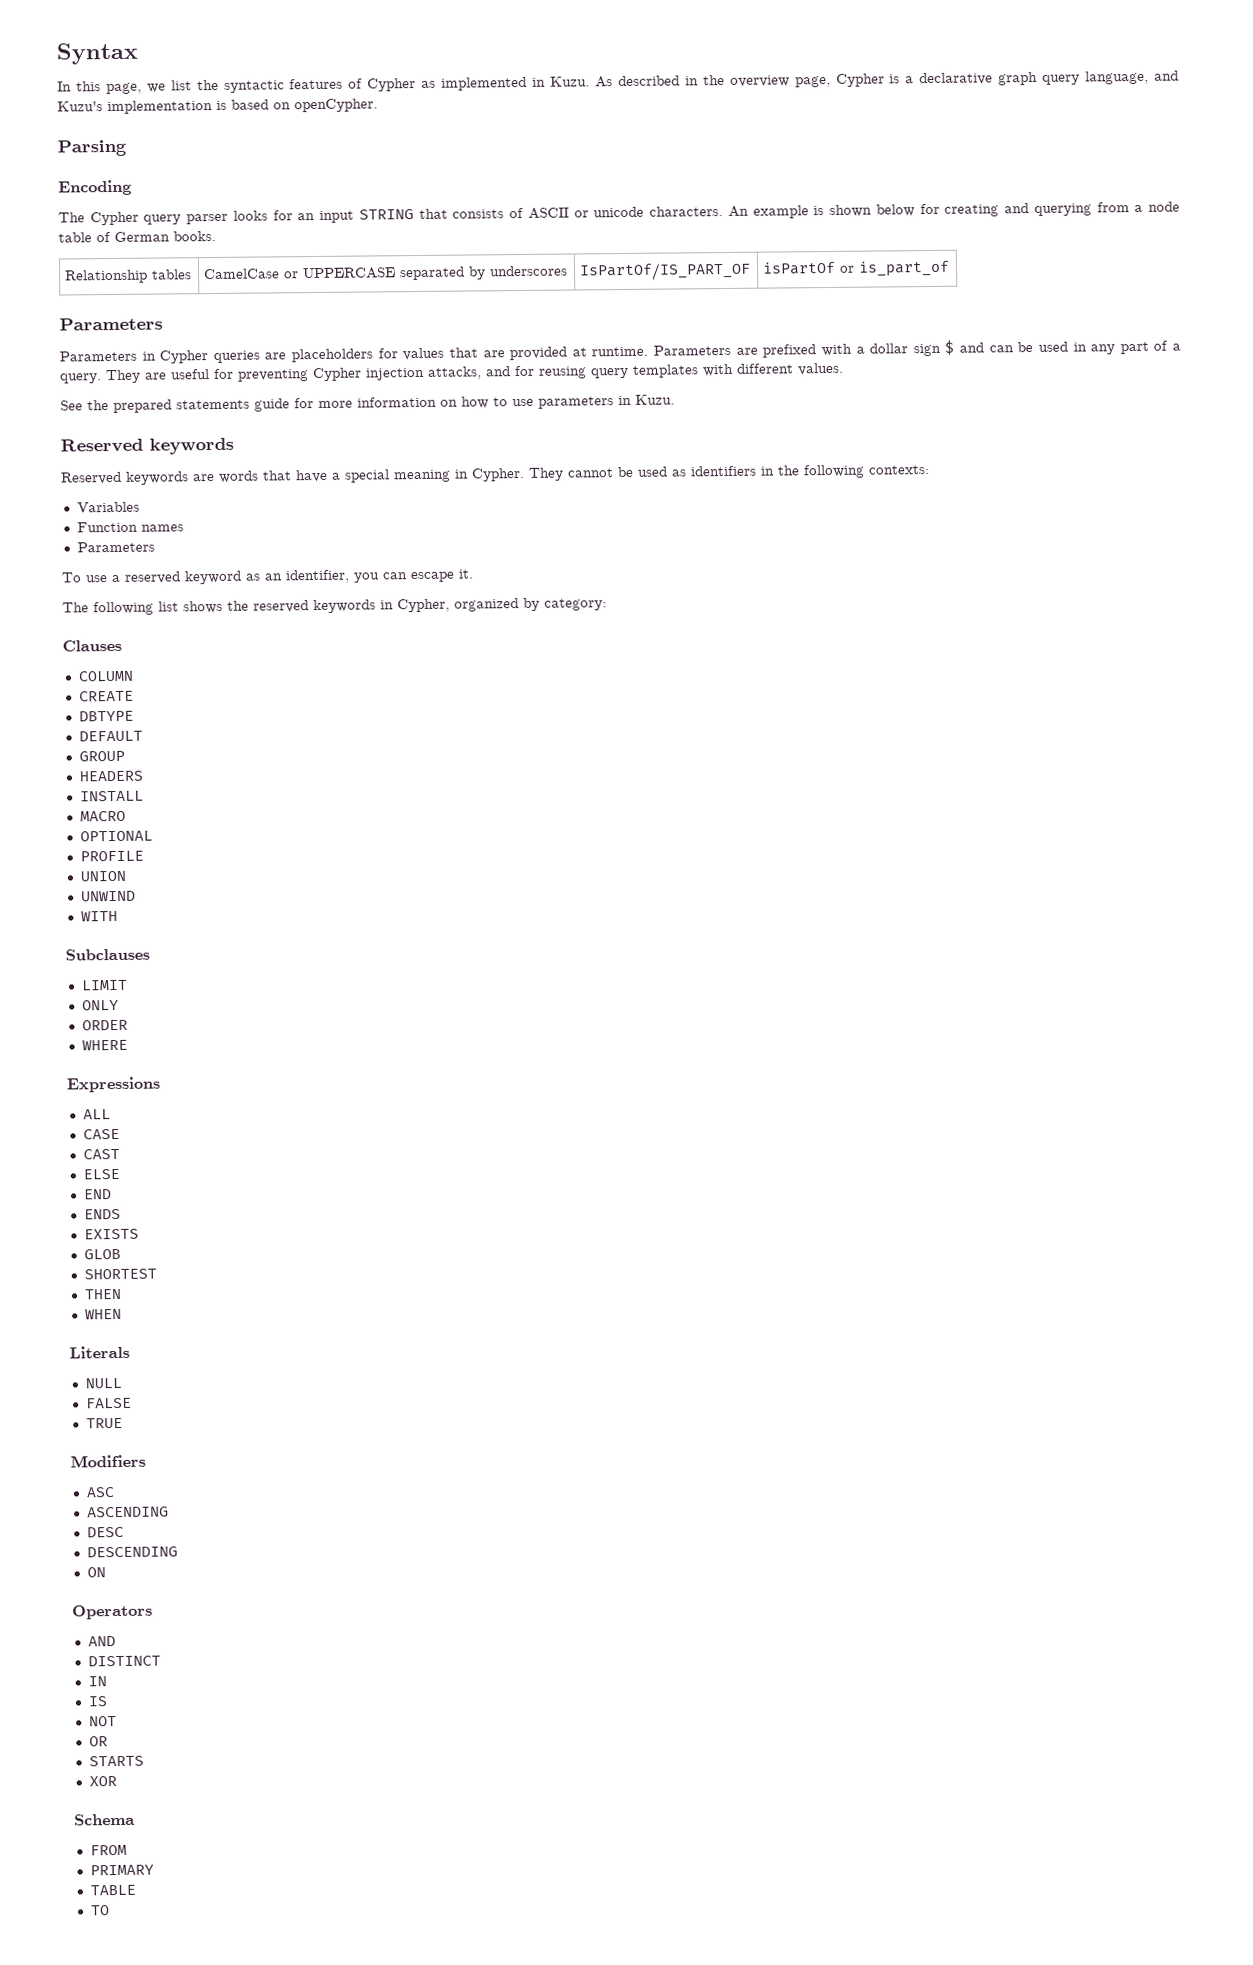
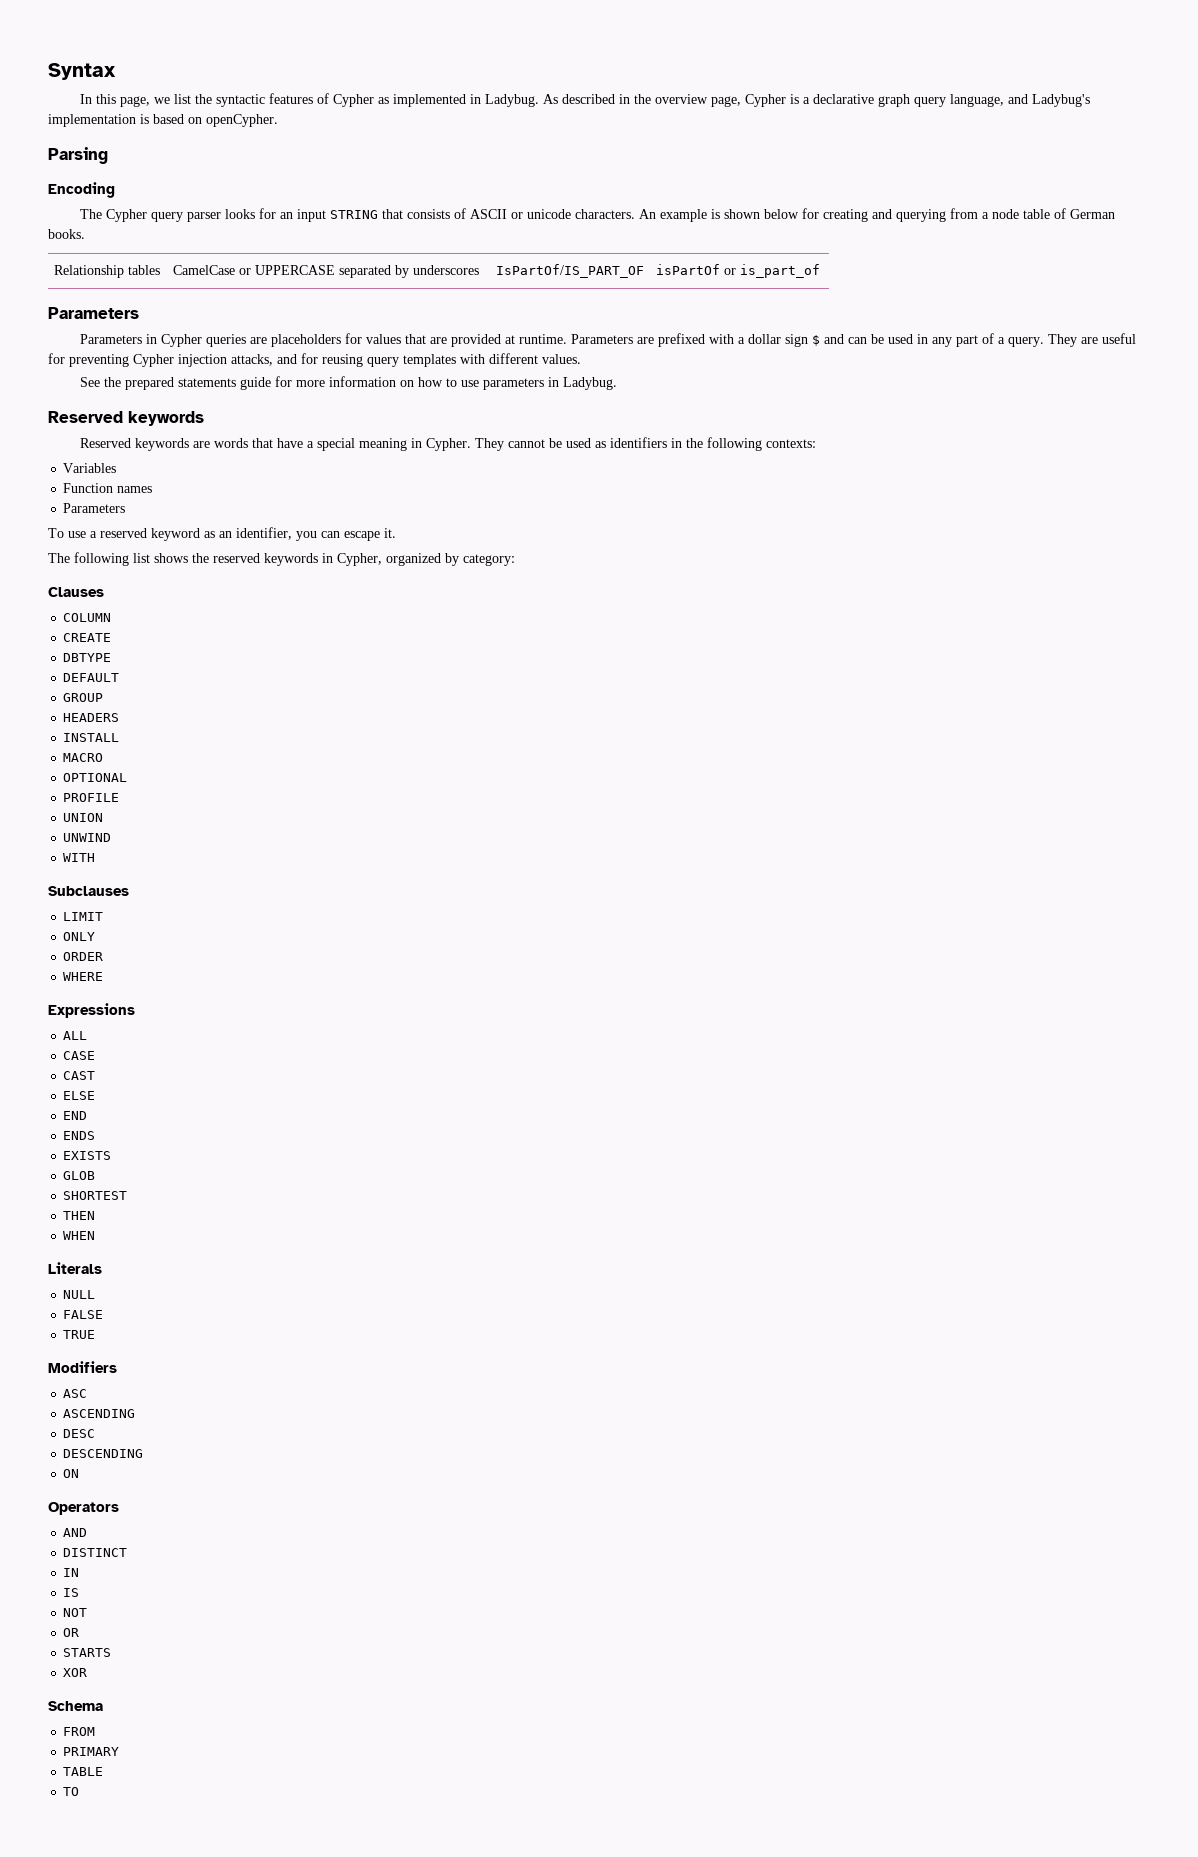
[550,76,591,87] Kuzu. -> [485,94,540,107] Ladybug.
[57,101,103,112] Kuzu's -> [1032,94,1091,107] Ladybug's
[635,394,675,405] Kuzu. -> [563,377,618,390] Ladybug.

